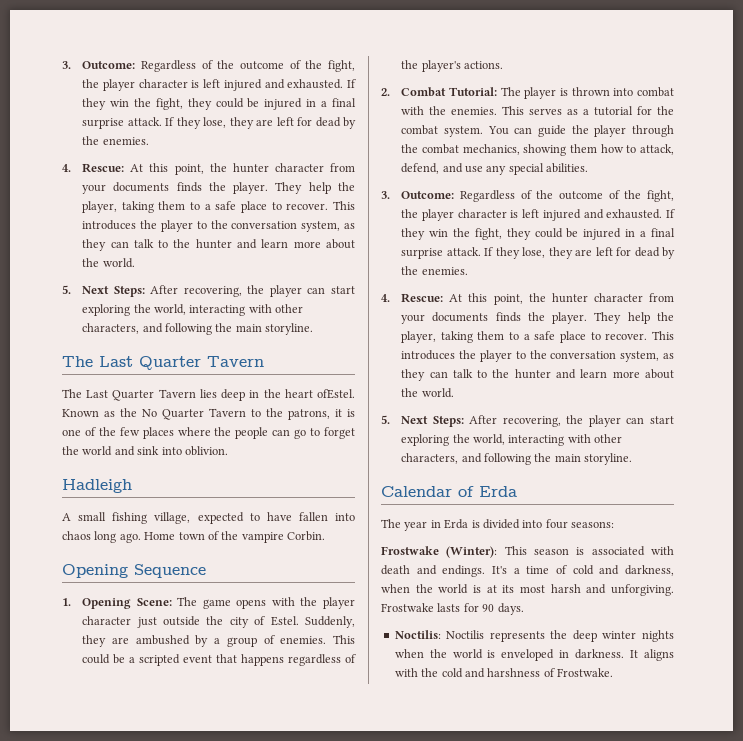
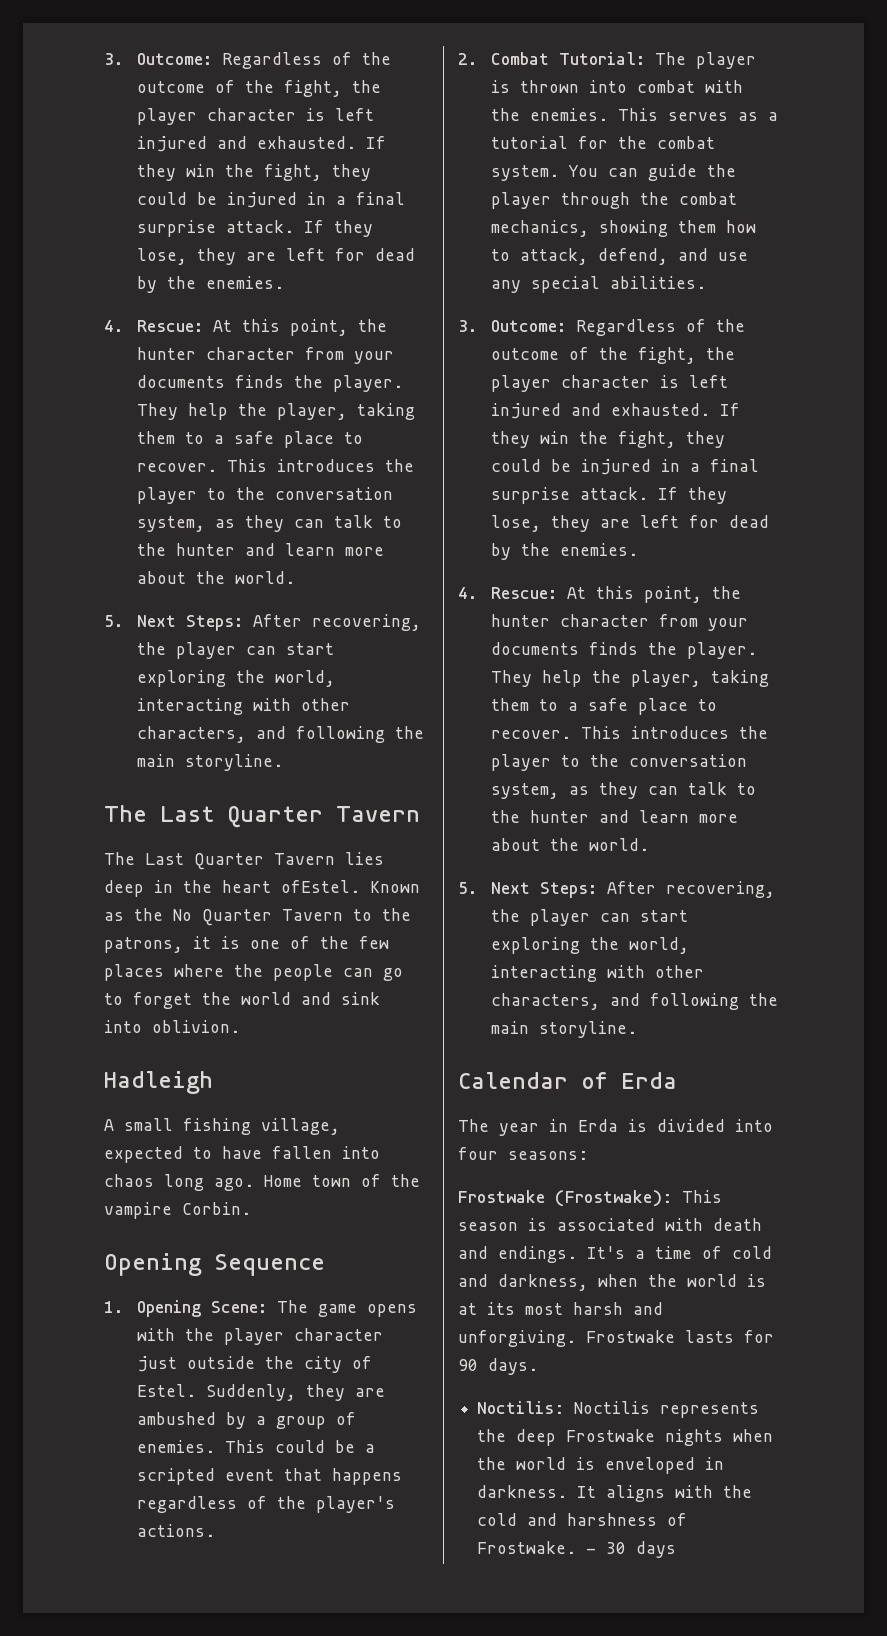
[446,546,498,558] (Winter): -> [555,1190,672,1207] (Frostwake):
[602,631,637,639] winter -> [566,1429,656,1442] Frostwake
(613, 672) none -> [586,1541,677,1558] - 30 days

